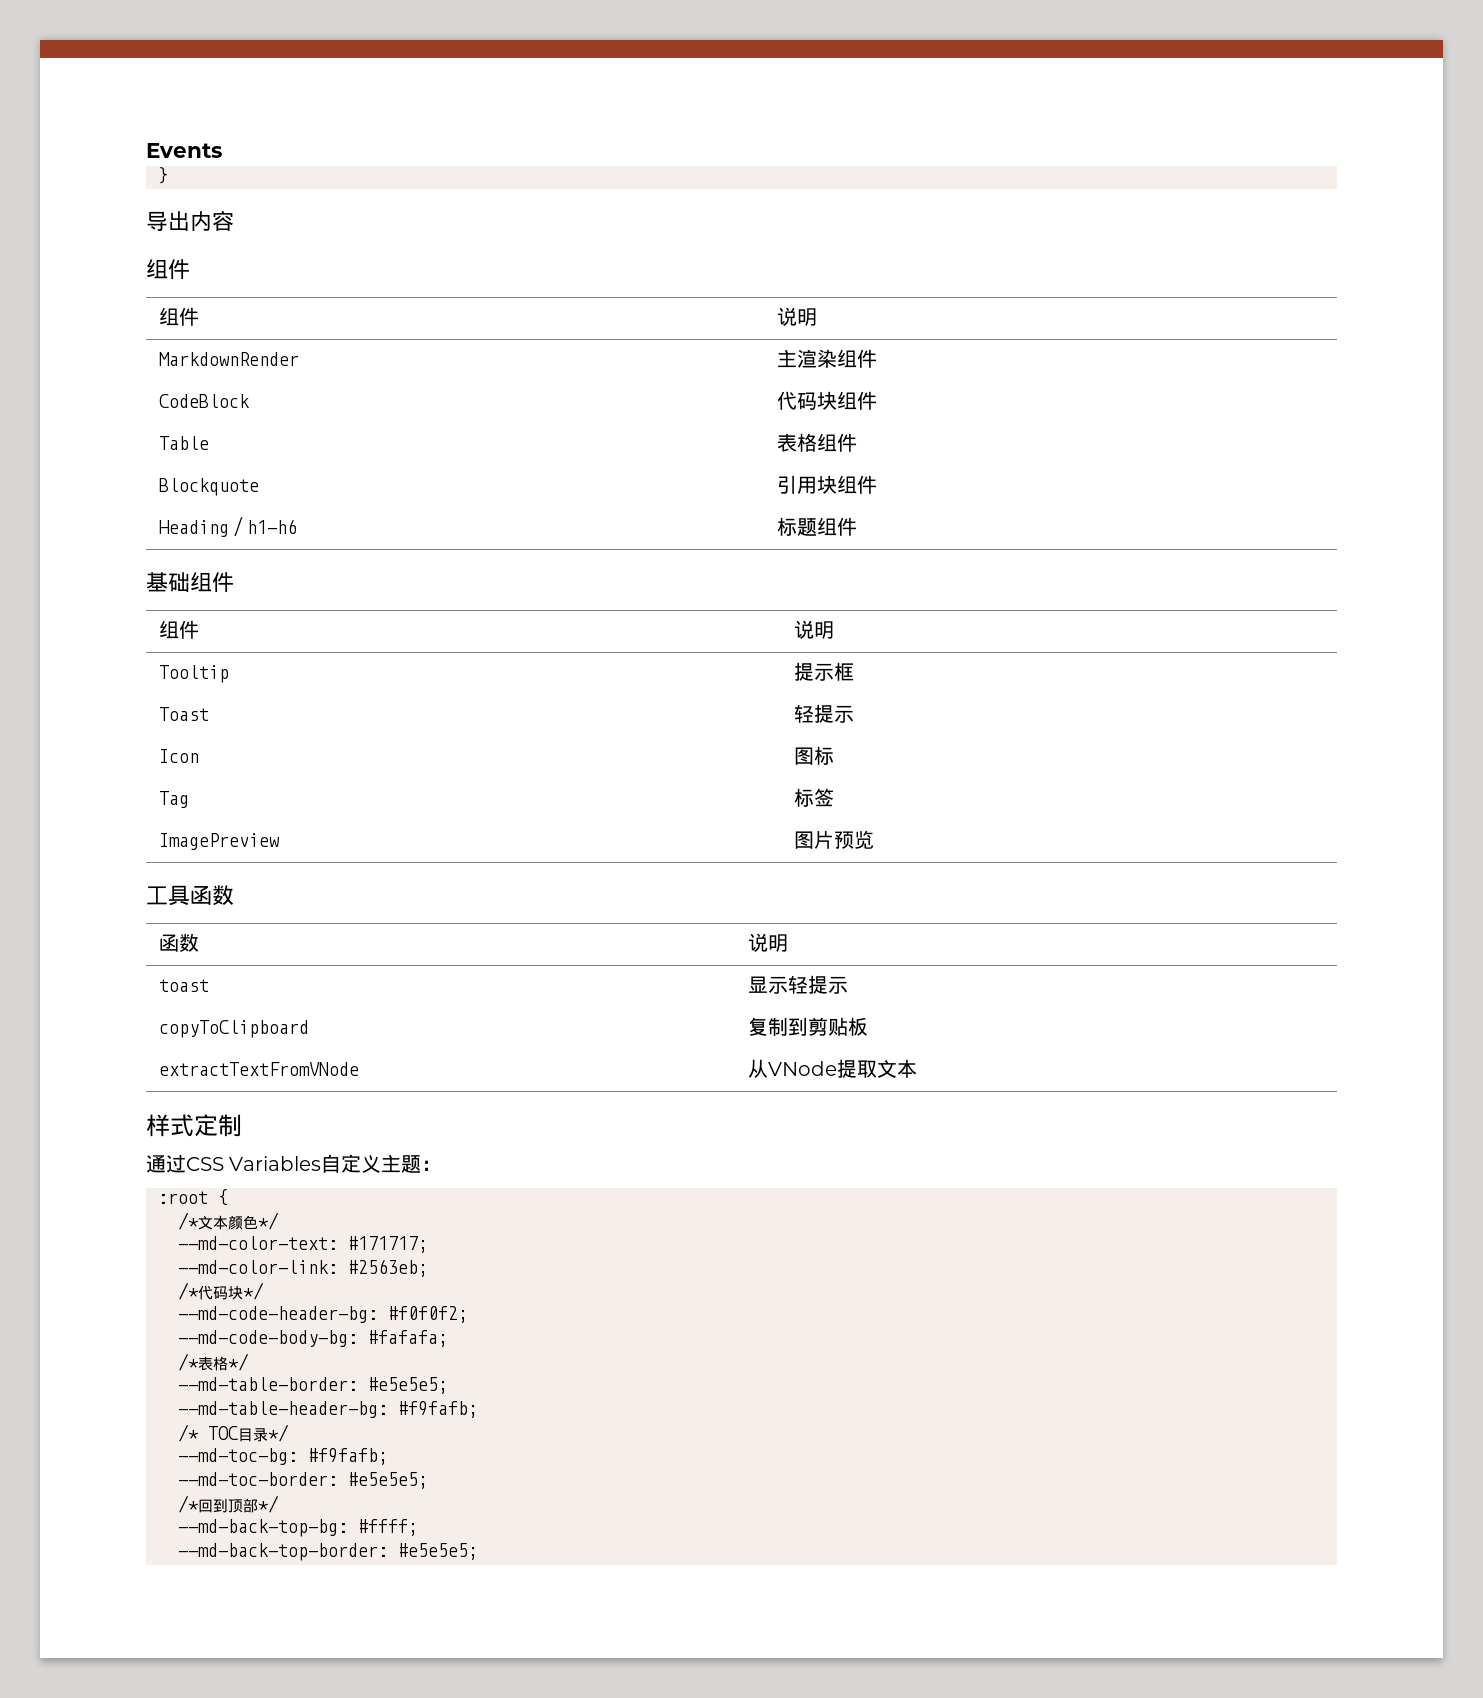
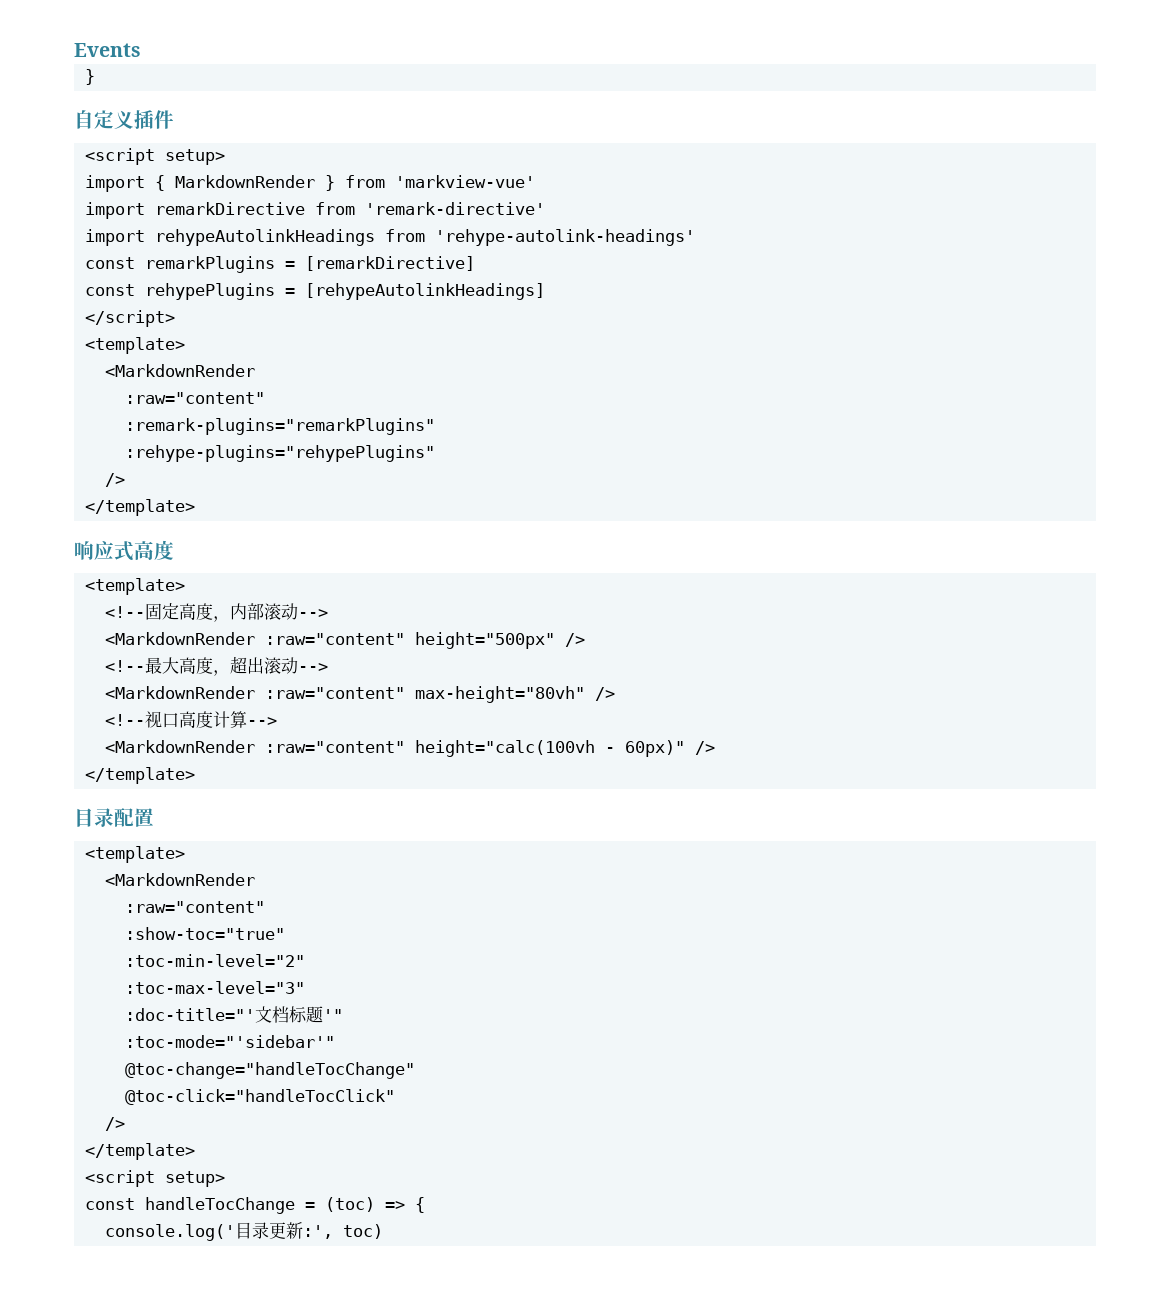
[146,211,234,231] [146,259,190,279] [159,307,200,326] [777,307,818,326] [159,352,300,366] [777,349,878,368] [159,394,251,408] [777,391,878,410] [159,436,210,450] [777,433,858,452] [159,478,260,496] [777,475,878,494] [159,517,298,537] [777,517,858,536] [146,572,234,592] [159,620,200,639] [794,620,835,639] [159,665,230,683] [794,662,855,681] [159,707,210,721] [794,704,855,723] [159,749,200,763] [794,746,835,765] [159,791,190,808] [794,788,835,807] [159,833,281,850] [794,830,875,849] [146,885,234,906] [159,933,200,952] [748,933,789,952] [159,979,210,992] [748,975,849,994] [159,1020,310,1038] [748,1017,869,1036] [159,1062,360,1076] [748,1059,918,1078] [146,1114,242,1137] [146,1154,442,1173] [158,1189,228,1206] [178,1212,279,1230] [178,1236,428,1253] [178,1259,428,1277] [178,1282,264,1300] [178,1306,468,1323] [178,1330,448,1347] [178,1353,249,1371] [178,1377,448,1394] [178,1401,478,1418] [178,1424,289,1442] [178,1448,388,1465] [178,1472,428,1489] [178,1495,279,1513] [178,1519,418,1537] [178,1543,478,1561] 导出内容 // 组件 // 组件 | 说明 // MarkdownRender | 主渲染组件 // CodeBlock | 代码块组件 // Table | 表格组件 // Blockquote | 引用块组件 // Heading / h1-h6 | 标题组件 // 基础组件 // 组件 | 说明 // Tooltip | 提示框 // Toast | 轻提示 // Icon | 图标 // Tag | 标签 // ImagePreview | 图片预览 // 工具函数 // 函数 | 说明 // toast | 显示轻提示 // copyToClipboard | 复制到剪贴板 // extractTextFromVNode | 从VNode提取文本 // 样式定制 // 通过CSS Variables自定义主题： // :root { // /*文本颜色*/ // --md-color-text: #171717; // --md-color-link: #2563eb; // /*代码块*/ // --md-code-header-bg: #f0f0f2; // --md-code-body-bg: #fafafa; // /*表格*/ // --md-table-border: #e5e5e5; // --md-table-header-bg: #f9fafb; // /* TOC目录*/ // --md-toc-bg: #f9fafb; // --md-toc-border: #e5e5e5; // /*回到顶部*/ // --md-back-top-bg: #ffff; // --md-back-top-border: #e5e5e5; -> [74,110,174,129] [84,148,225,165] [84,175,535,192] [84,202,545,219] [84,229,695,246] [84,256,475,273] [84,283,545,300] [84,310,175,327] [84,337,185,354] [104,364,255,377] [124,392,265,404] [124,418,435,435] [124,445,435,462] [104,473,125,487] [84,499,195,516] [74,540,174,561] [84,578,185,595] [104,603,328,622] [104,632,585,649] [104,656,328,676] [104,686,615,703] [104,711,277,728] [104,740,715,757] [84,767,195,784] [74,808,154,827] [84,846,185,863] [104,873,255,886] [124,901,265,913] [124,927,285,940] [124,954,305,967] [124,981,305,994] [124,1006,343,1023] [124,1035,335,1048] [124,1062,415,1079] [124,1089,395,1105] [104,1117,125,1131] [84,1143,195,1160] [84,1170,225,1187] [84,1197,425,1214] [104,1222,383,1241] 自定义插件 // <script setup> // import { MarkdownRender } from 'markview-vue' // import remarkDirective from 'remark-directive' // import rehypeAutolinkHeadings from 'rehype-autolink-headings' // const remarkPlugins = [remarkDirective] // const rehypePlugins = [rehypeAutolinkHeadings] // </script> // <template> // <MarkdownRender // :raw="content" // :remark-plugins="remarkPlugins" // :rehype-plugins="rehypePlugins" // /> // </template> // 响应式高度 // <template> // <!--固定高度，内部滚动--> // <MarkdownRender :raw="content" height="500px" /> // <!--最大高度，超出滚动--> // <MarkdownRender :raw="content" max-height="80vh" /> // <!--视口高度计算--> // <MarkdownRender :raw="content" height="calc(100vh - 60px)" /> // </template> // 目录配置 // <template> // <MarkdownRender // :raw="content" // :show-toc="true" // :toc-min-level="2" // :toc-max-level="3" // :doc-title="'文档标题'" // :toc-mode="'sidebar'" // @toc-change="handleTocChange" // @toc-click="handleTocClick" // /> // </template> // <script setup> // const handleTocChange = (toc) => { // console.log('目录更新:', toc)

